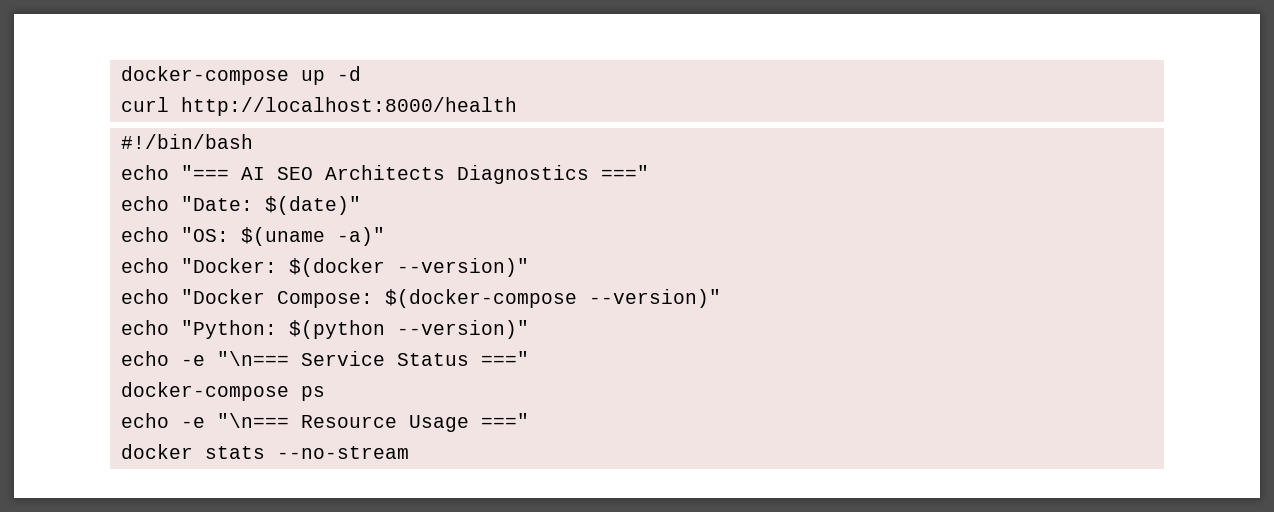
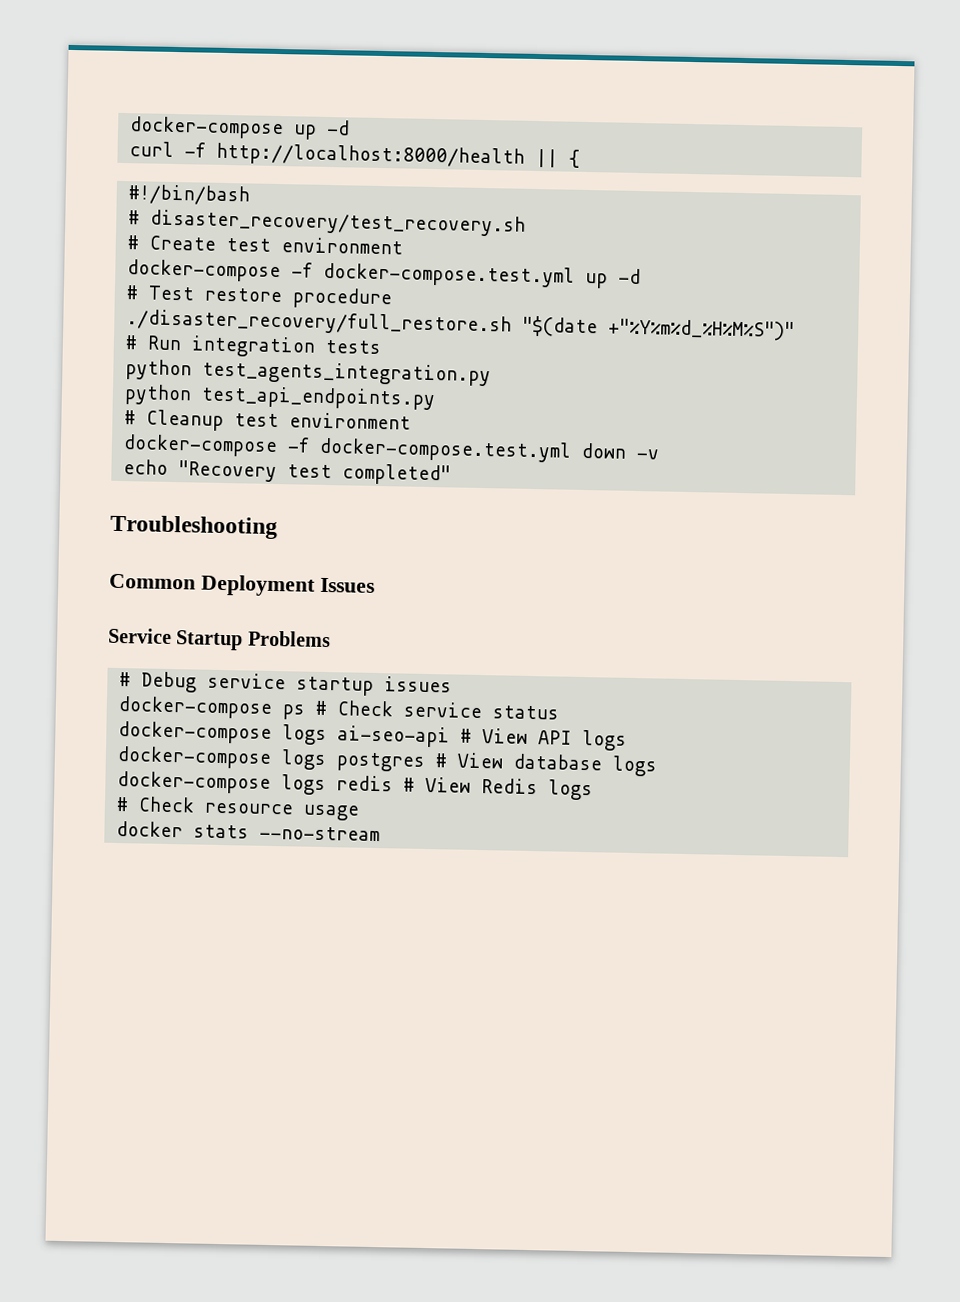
(169, 104) none -> [184,142,206,158] -f
(517, 106) none -> [535,148,580,168] || {
[120,165,649,184] [120,196,361,215] [120,227,385,246] [120,258,529,277] [120,289,721,308] [120,320,529,339] [120,351,529,366] [120,382,325,401] [120,413,529,432] echo "=== AI SEO Architects Diagnostics ===" // echo "Date: $(date)" // echo "OS: $(uname -a)" // echo "Docker: $(docker --version)" // echo "Docker Compose: $(docker-compose --version)" // echo "Python: $(python --version)" // echo -e "\n=== Service Status ===" // docker-compose ps // echo -e "\n=== Resource Usage ===" -> [128,209,526,237] [127,235,403,255] [127,259,641,289] [126,285,392,310] [126,309,795,342] [125,335,381,358] [125,359,491,387] [124,384,436,411] [124,409,411,431] [123,434,659,463] [123,459,451,486] [110,514,278,540] [109,573,375,597] [108,627,331,651] [119,671,452,696] [118,696,559,720] [118,721,627,751] [117,746,657,777] [117,771,593,801] [116,796,359,821] # disaster_recovery/test_recovery.sh // # Create test environment // docker-compose -f docker-compose.test.yml up -d // # Test restore procedure // ./disaster_recovery/full_restore.sh "$(date +"%Y%m%d_%H%M%S")" // # Run integration tests // python test_agents_integration.py // python test_api_endpoints.py // # Cleanup test environment // docker-compose -f docker-compose.test.yml down -v // echo "Recovery test completed" // Troubleshooting // Common Deployment Issues // Service Startup Problems // # Debug service startup issues // docker-compose ps # Check service status // docker-compose logs ai-seo-api # View API logs // docker-compose logs postgres # View database logs // docker-compose logs redis # View Redis logs // # Check resource usage

